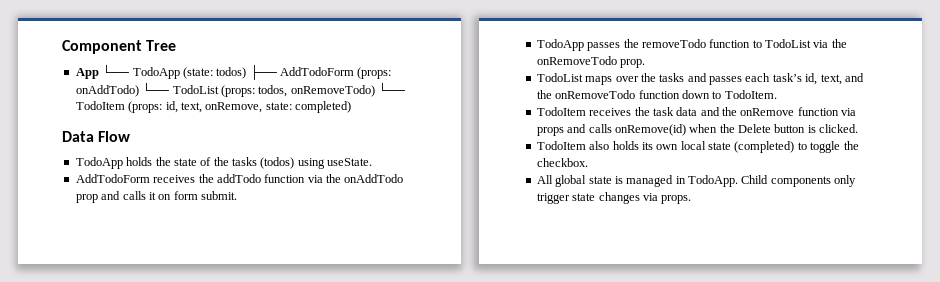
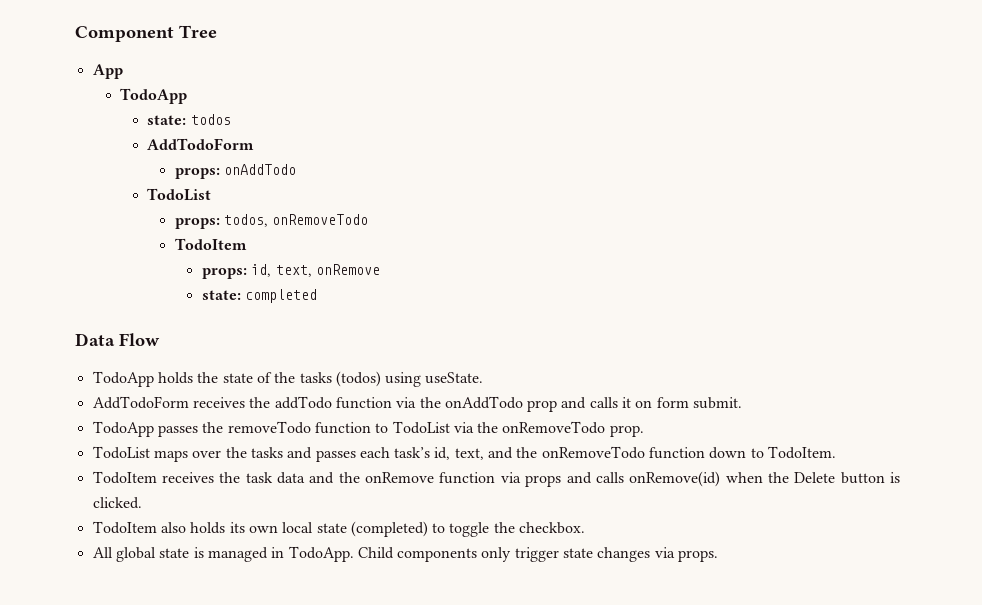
[102,64,392,80] [75,82,405,97] [75,101,351,113] └── TodoApp (state: todos) ├── AddTodoForm (props: onAddTodo) └── TodoList (props: todos, onRemoveTodo) └── TodoItem (props: id, text, onRemove, state: completed) -> [119,88,187,104] [147,114,231,125] [147,138,255,150] [174,164,296,179] [147,188,212,201] [174,214,369,229] [174,238,247,250] [201,264,380,279] [201,289,318,303] // TodoApp // state: todos // AddTodoForm // props: onAddTodo // TodoList // props: todos, onRemoveTodo // TodoItem // props: id, text, onRemove // state: completed

